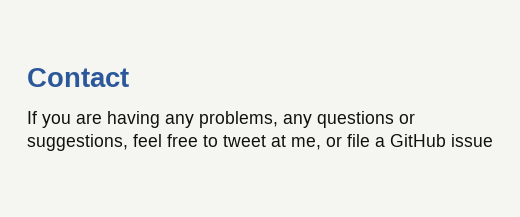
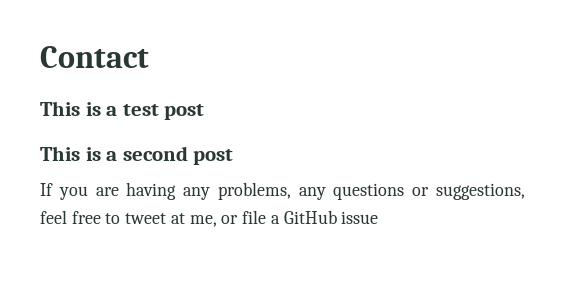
(129, 77) none -> [40,101,205,120] [40,146,234,165] // This is a test post // This is a second post

